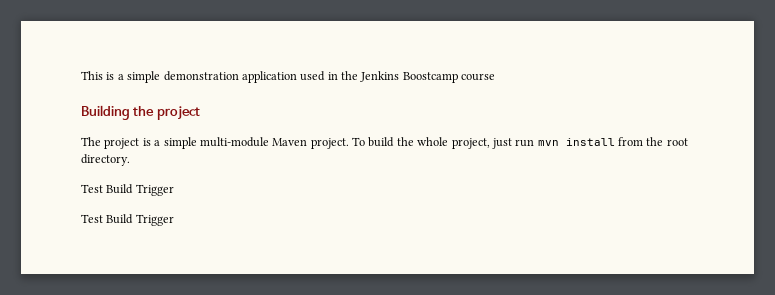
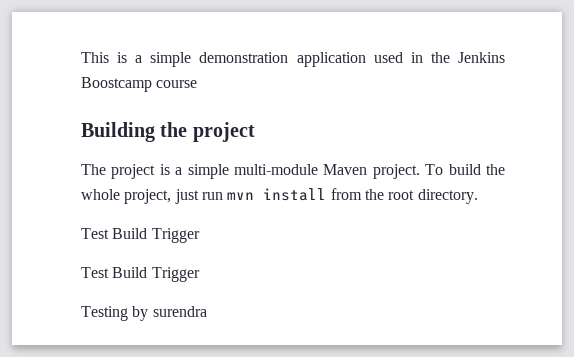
(174, 220) none -> [81,306,207,321] // Testing by surendra

